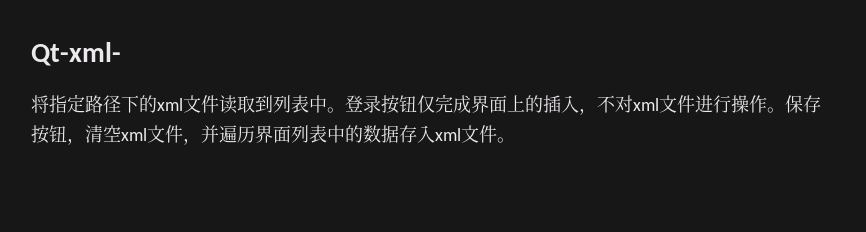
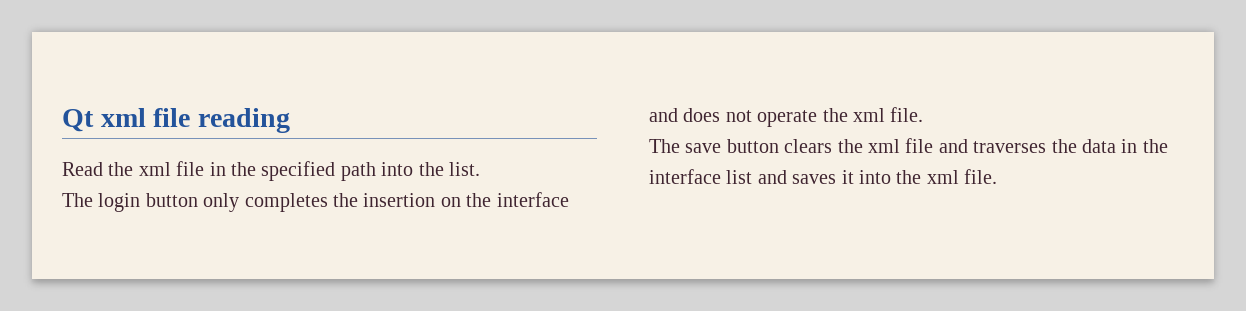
[31,42,121,66] [31,94,821,115] [31,125,515,145] Qt-xml- // 将指定路径下的xml文件读取到列表中。登录按钮仅完成界面上的插入，不对xml文件进行操作。保存按钮，清空xml文件，并遍历界面列表中的数据存入xml文件。 -> [62,108,290,133] [62,161,480,181] [62,192,569,212] [649,107,924,127] [649,138,1168,153] [649,169,998,184] Qt xml file reading // Read the xml file in the specified path into the list. // The login button only completes the insertion on the interface and does not operate the xml file. // The save button clears the xml file and traverses the data in the interface list and saves it into the xml file.

